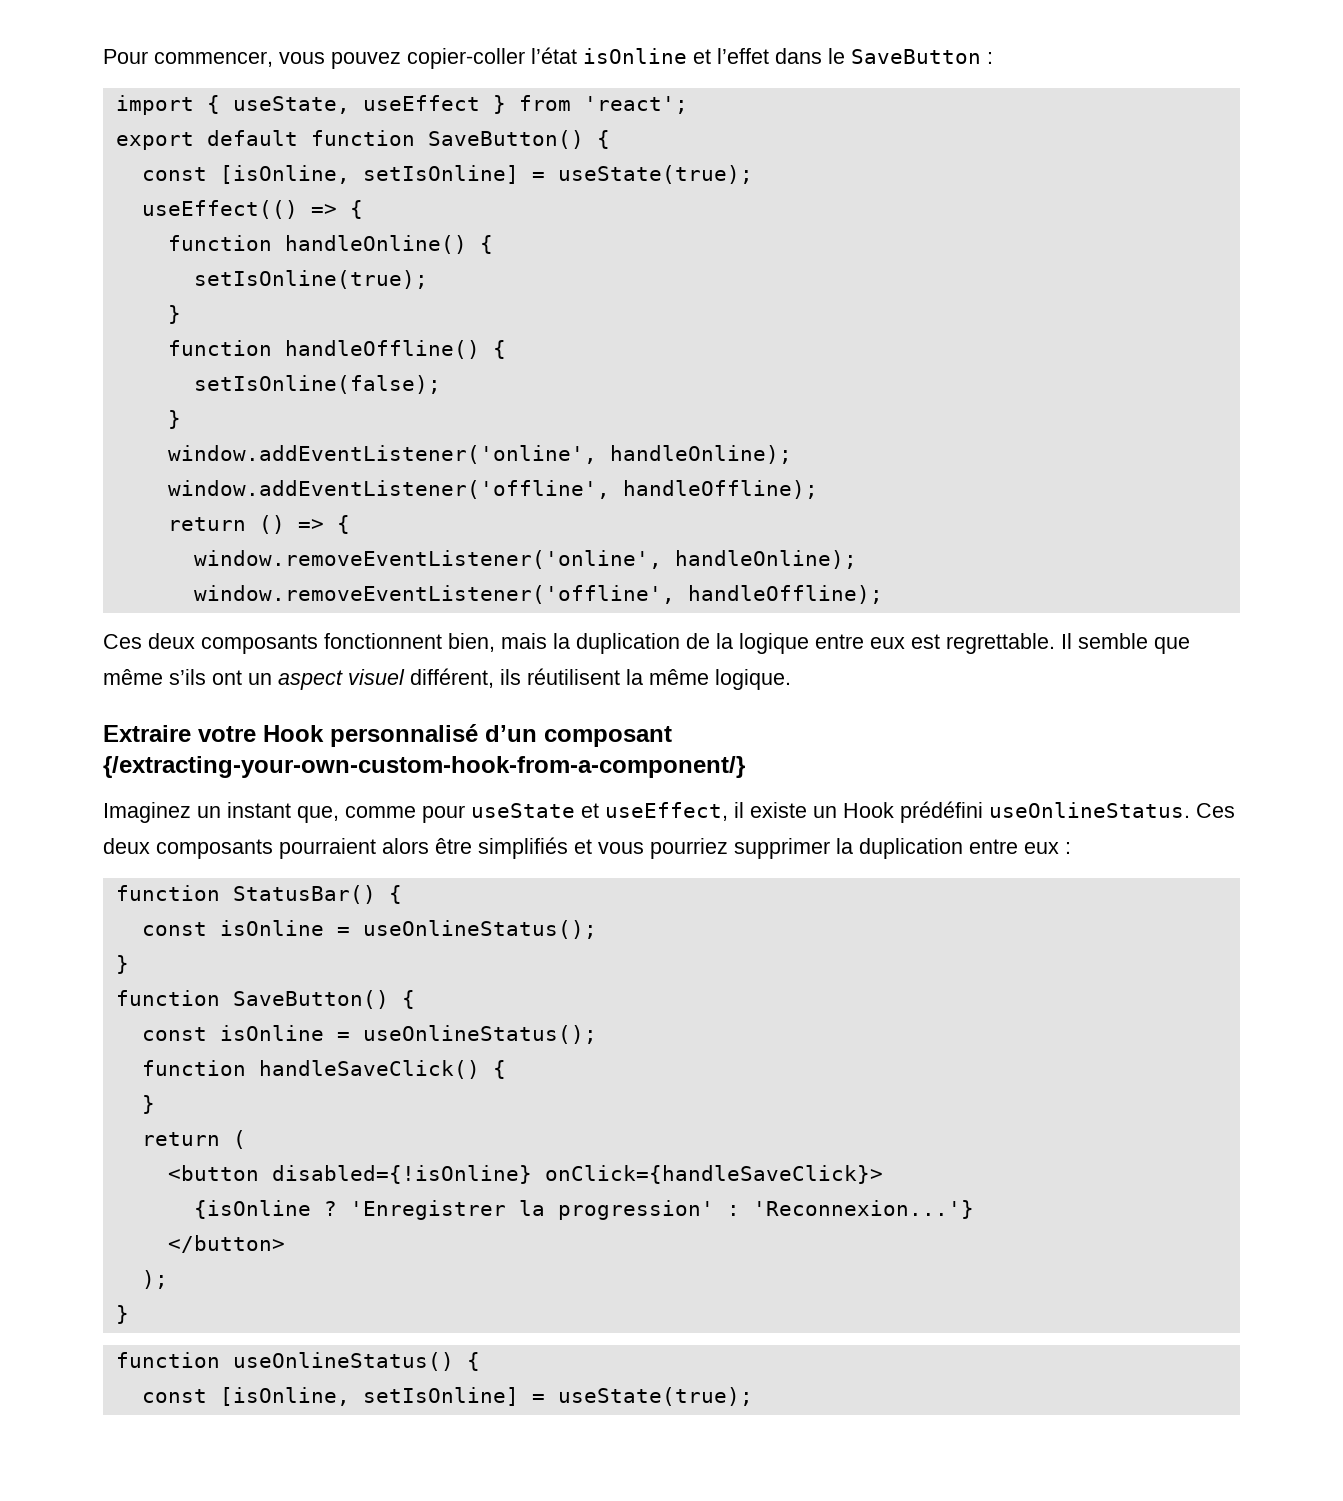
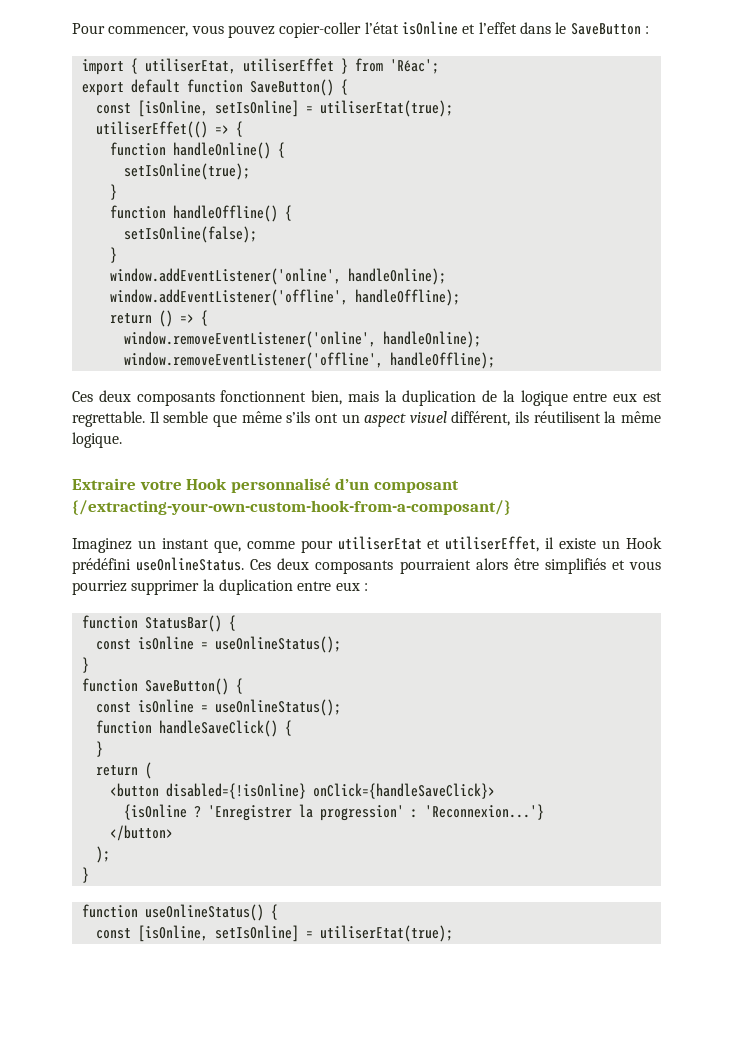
[232,95,480,114] useState, useEffect -> [144,58,334,74] utiliserEtat, utiliserEffet
[583,96,688,114] 'react'; -> [389,59,439,74] 'Réac';
[557,165,753,184] [141,200,298,219] useState(true); // useEffect(() -> [319,100,453,117] [95,121,208,138] utiliserEtat(true); // utiliserEffet(()
[103,756,745,778] {/extracting-your-own-custom-hook-from-a-component/} -> [72,500,511,515] {/extracting-your-own-custom-hook-from-a-composant/}
[471,802,728,821] useState et useEffect, -> [337,536,540,552] utiliserEtat et utiliserEffet,
[557,1387,753,1406] useState(true); -> [319,925,453,942] utiliserEtat(true);

